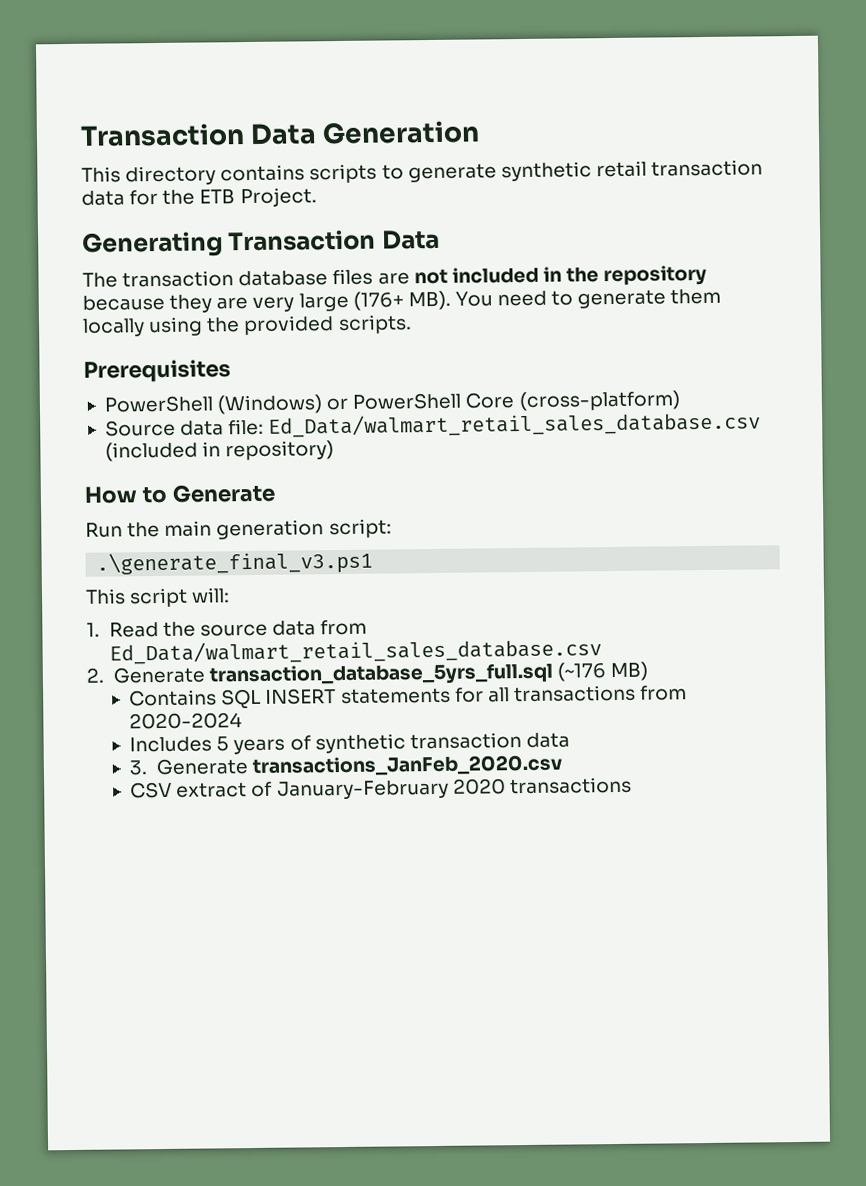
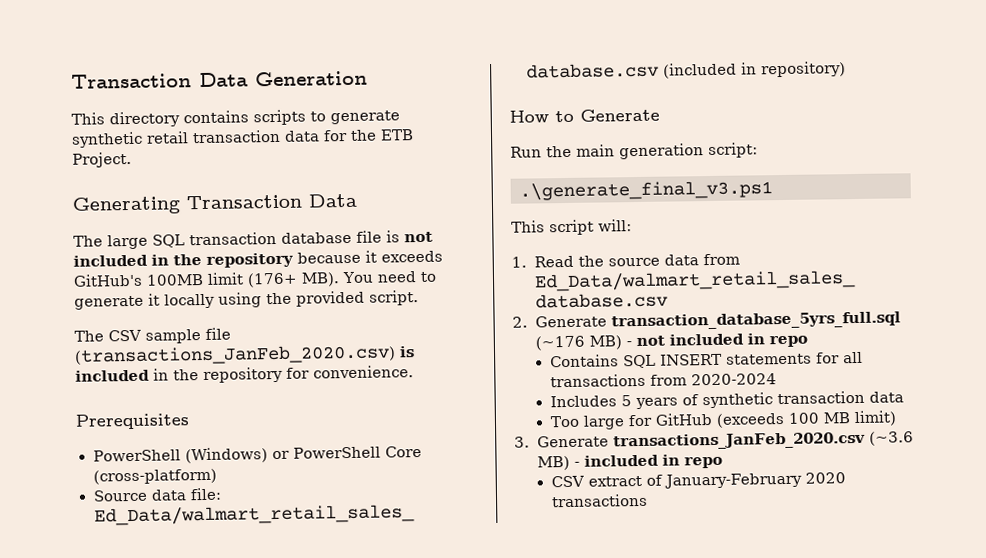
[122,268,410,288] transaction database files are -> [107,230,400,250] large SQL transaction database file is
[169,292,349,313] they are very large -> [365,250,443,263] [73,272,244,287] it exceeds GitHub's 100MB limit
[670,288,722,305] them -> [148,293,160,306] it
[337,314,412,335] scripts. -> [369,290,419,306] [74,327,231,344] [74,344,415,366] [75,365,414,384] script. // The CSV sample file (transactions_JanFeb_2020.csv) is included in the repository for convenience.
(648, 671) none -> [625,333,808,348] - not included in repo
[129,754,562,778] 3. Generate transactions_JanFeb_2020.csv -> [549,410,897,430] [514,431,914,451] [536,454,723,471] Too large for GitHub (exceeds 100 MB limit) // 3. Generate transactions_JanFeb_2020.csv (~3.6 MB) - included in repo

